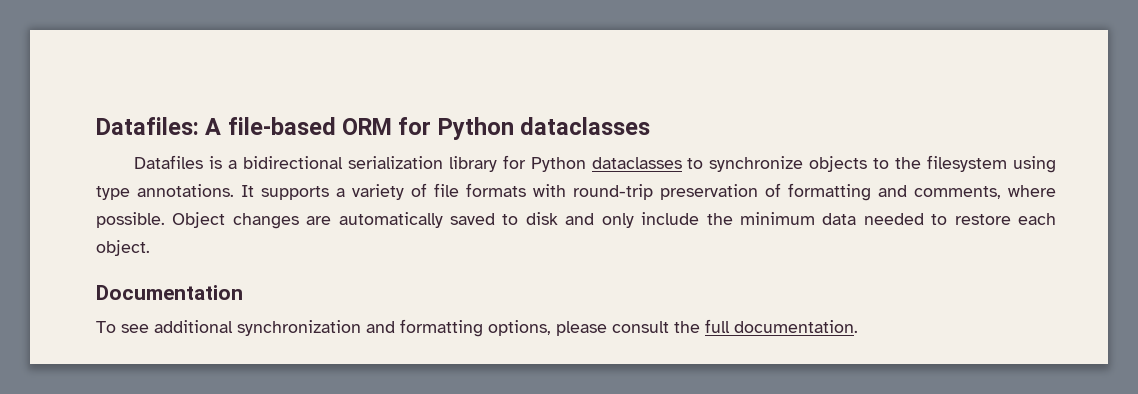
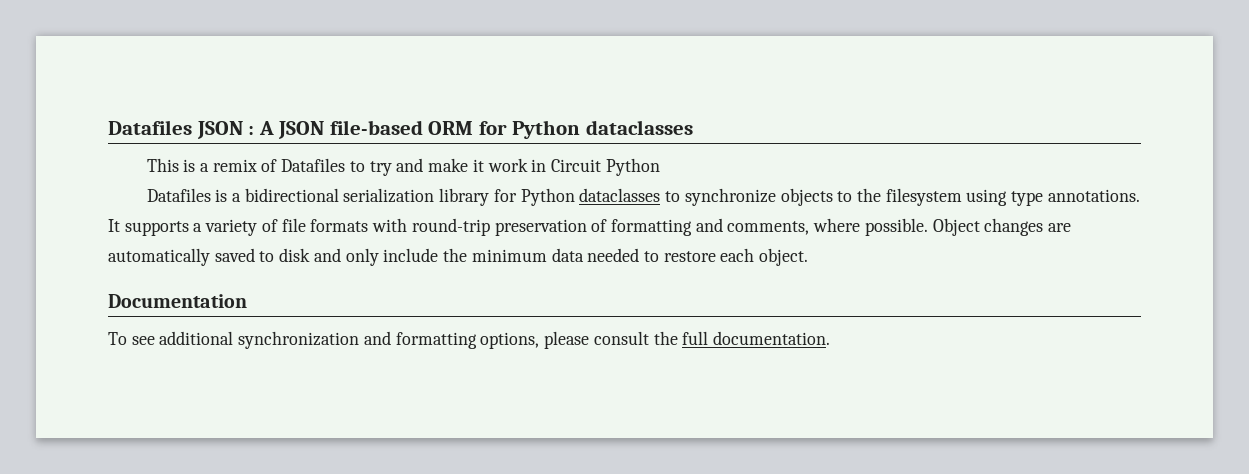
[96,117,222,135] Datafiles: A -> [108,120,325,139] Datafiles JSON : A JSON
(651, 126) none -> [146,158,660,176] // This is a remix of Datafiles to try and make it work in Circuit Python

